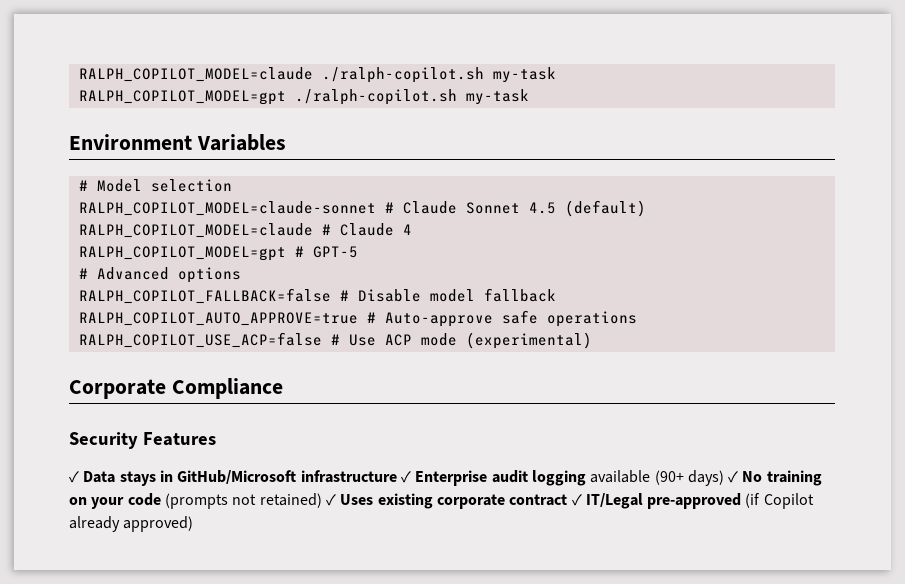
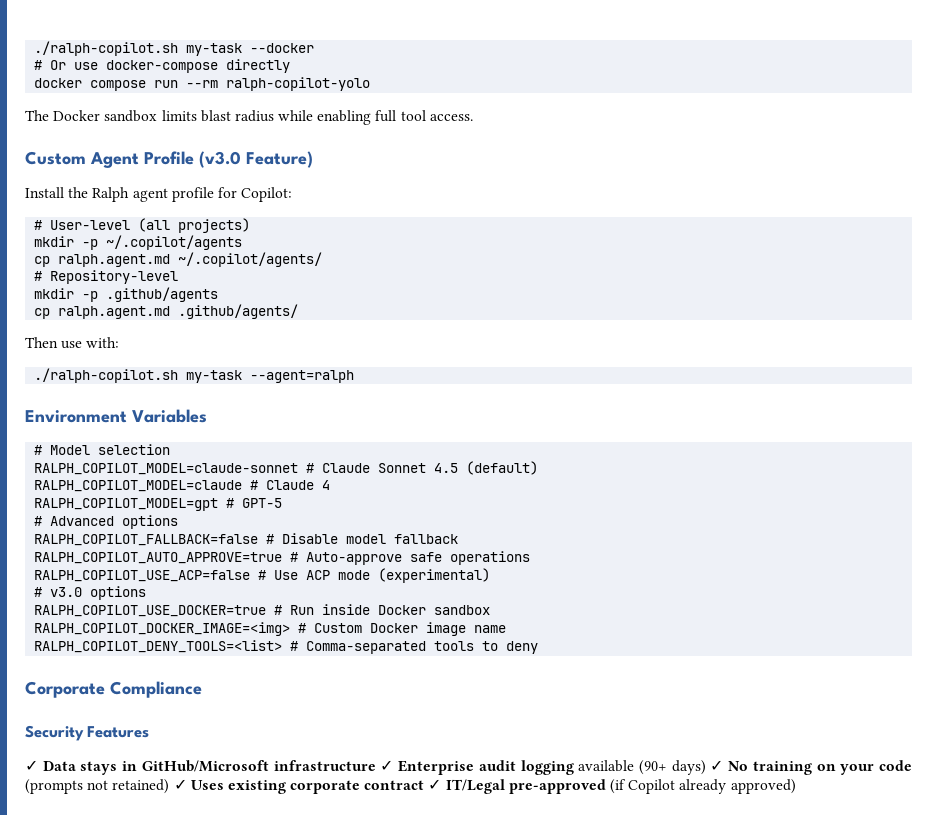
[78,67,556,83] [78,89,529,105] RALPH_COPILOT_MODEL=claude ./ralph-copilot.sh my-task // RALPH_COPILOT_MODEL=gpt ./ralph-copilot.sh my-task -> [34,41,315,56] [34,59,291,73] [34,77,371,91] [25,110,473,125] [25,151,313,168] [25,187,293,202] [34,218,251,233] [34,235,243,250] [34,252,323,267] [34,270,179,284] [34,287,219,302] [34,304,299,319] [25,337,120,349] [34,368,355,383] ./ralph-copilot.sh my-task --docker // # Or use docker-compose directly // docker compose run --rm ralph-copilot-yolo // The Docker sandbox limits blast radius while enabling full tool access. // Custom Agent Profile (v3.0 Feature) // Install the Ralph agent profile for Copilot: // # User-level (all projects) // mkdir -p ~/.copilot/agents // cp ralph.agent.md ~/.copilot/agents/ // # Repository-level // mkdir -p .github/agents // cp ralph.agent.md .github/agents/ // Then use with: // ./ralph-copilot.sh my-task --agent=ralph
(592, 340) none -> [34,586,147,600] [34,604,491,617] [34,622,507,636] [34,640,539,654] // # v3.0 options // RALPH_COPILOT_USE_DOCKER=true # Run inside Docker sandbox // RALPH_COPILOT_DOCKER_IMAGE=<img> # Custom Docker image name // RALPH_COPILOT_DENY_TOOLS=<list> # Comma-separated tools to deny

